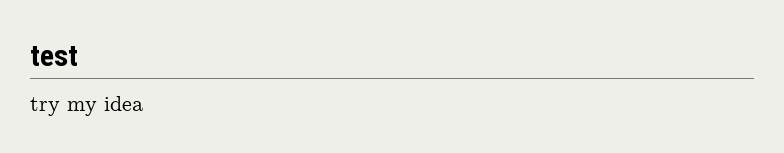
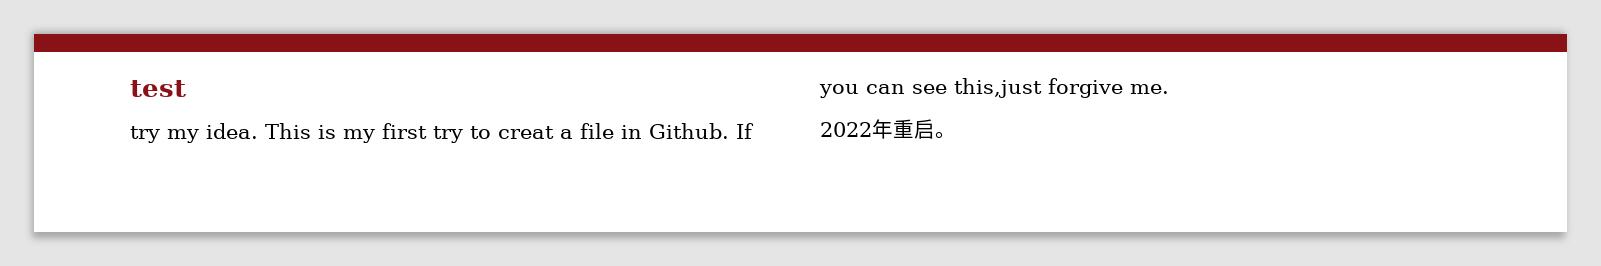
[104,96,143,111] idea -> [206,123,754,143] [819,78,1169,98] [820,119,956,139] idea. This is my first try to creat a file in Github. If you can see this,just forgive me. // 2022年重启。

